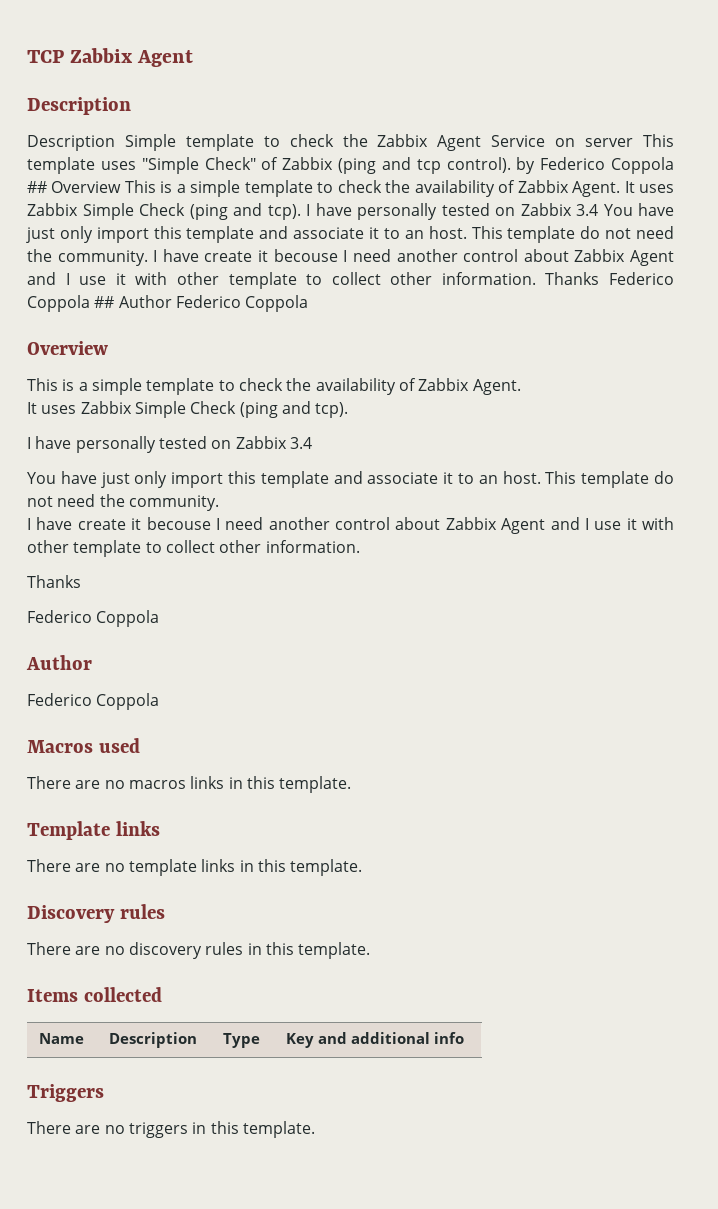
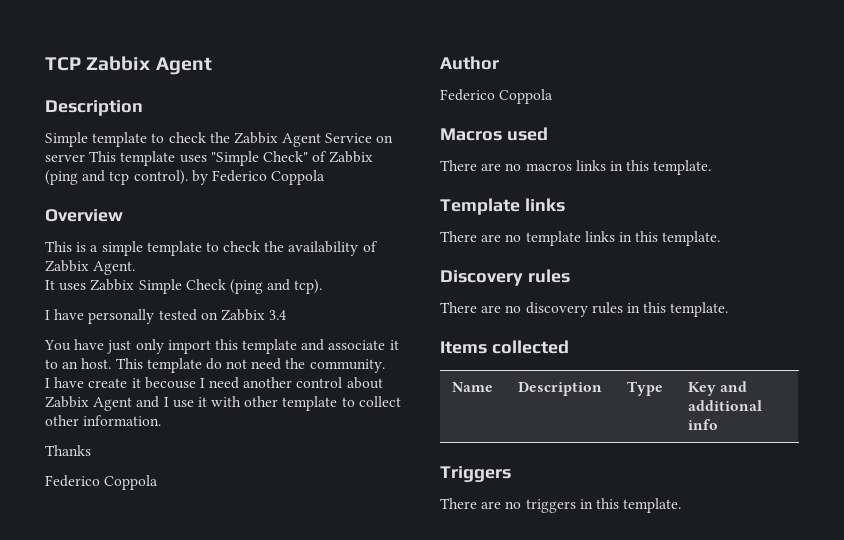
[27,135,115,151] Description -> (143, 108) none
[27,180,675,197] [27,203,674,220] [26,226,675,243] [27,249,675,266] [27,272,674,289] [27,295,309,312] ## Overview This is a simple template to check the availability of Zabbix Agent. It uses Zabbix Simple Check (ping and tcp). I have personally tested on Zabbix 3.4 You have just only import this template and associate it to an host. This template do not need the community. I have create it becouse I need another control about Zabbix Agent and I use it with other template to collect other information. Thanks Federico Coppola ## Author Federico Coppola -> (326, 177) none

